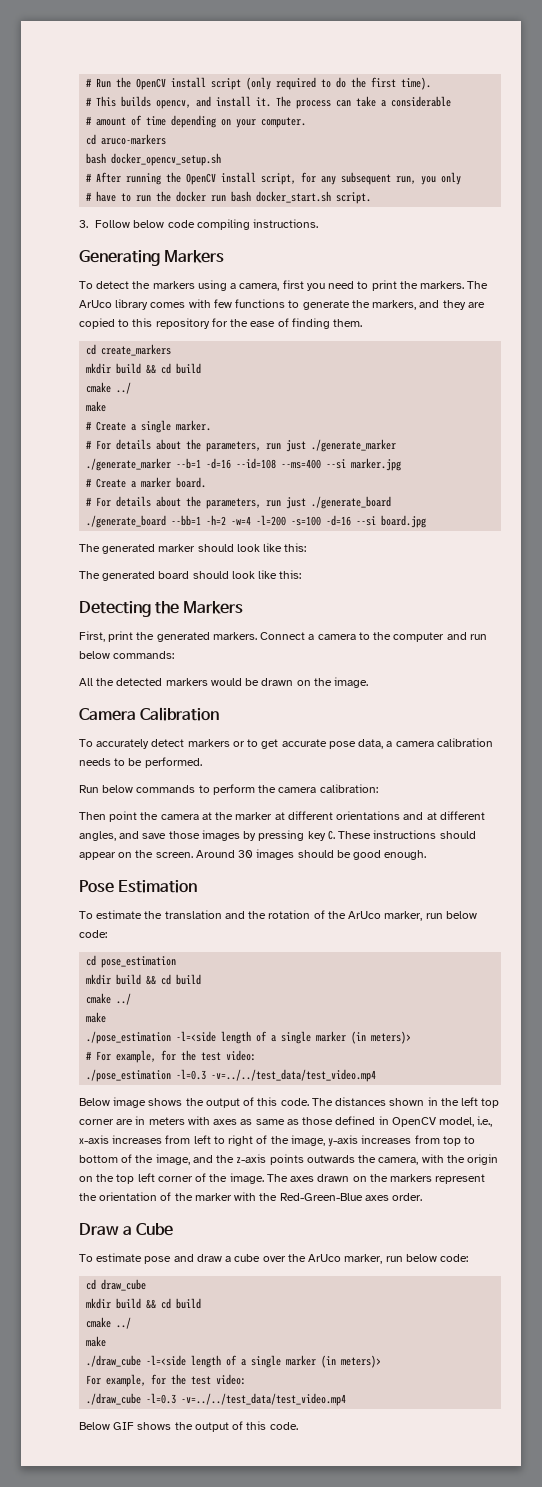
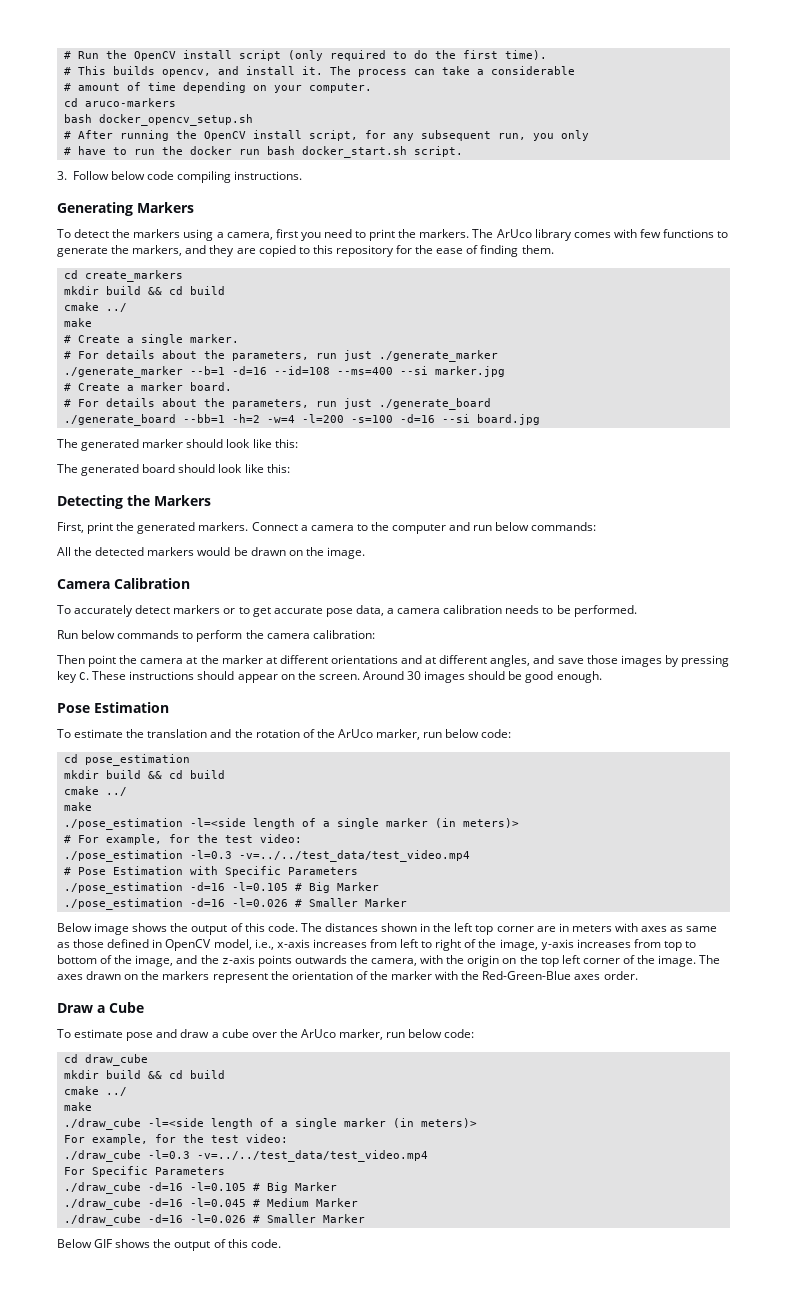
(377, 1075) none -> [63,866,358,877] [63,882,379,894] [63,898,407,910] // # Pose Estimation with Specific Parameters // ./pose_estimation -d=16 -l=0.105 # Big Marker // ./pose_estimation -d=16 -l=0.026 # Smaller Marker
(347, 1399) none -> [63,1166,225,1177] [63,1182,337,1194] [63,1198,358,1210] [63,1214,365,1226] // For Specific Parameters // ./draw_cube -d=16 -l=0.105 # Big Marker // ./draw_cube -d=16 -l=0.045 # Medium Marker // ./draw_cube -d=16 -l=0.026 # Smaller Marker

